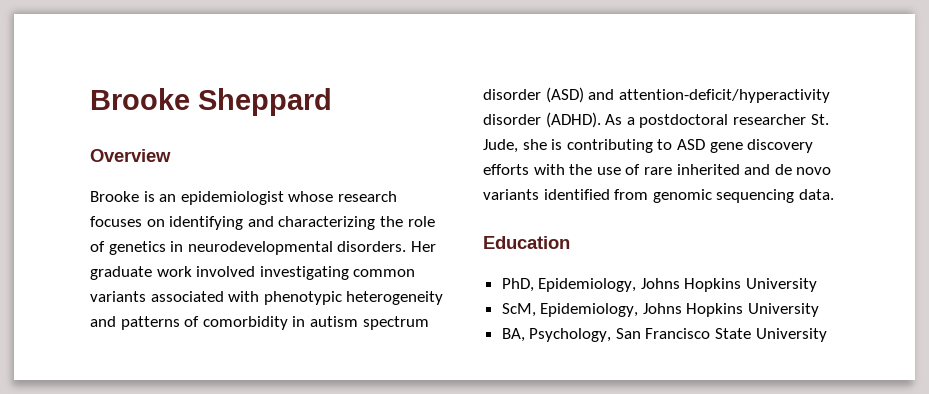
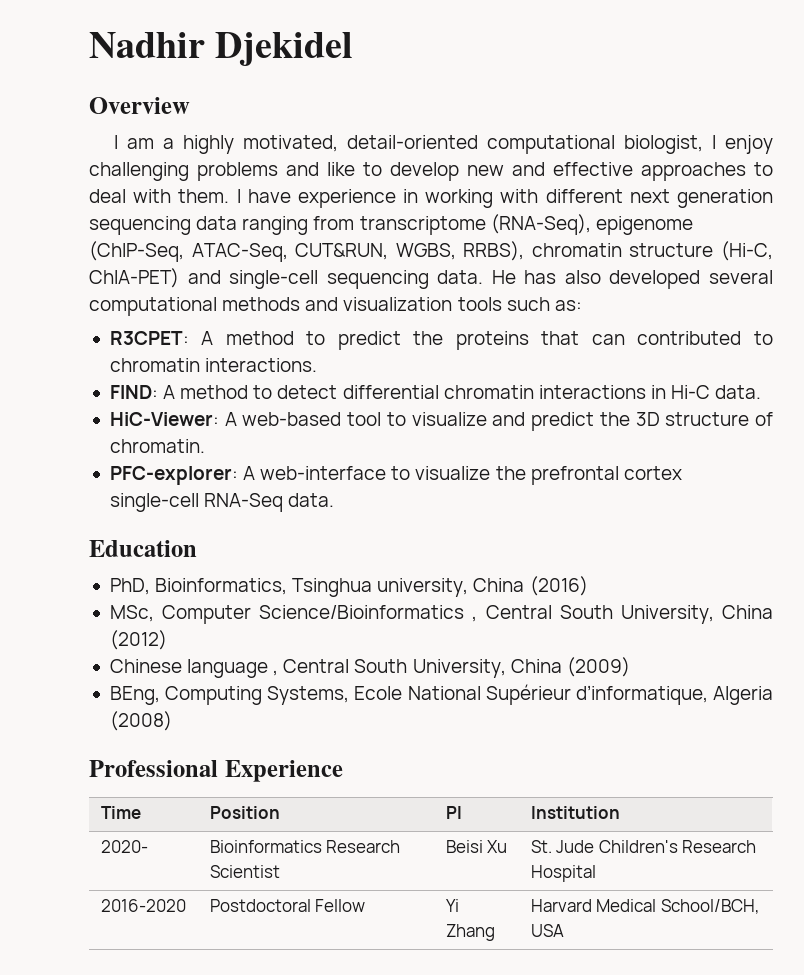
[90,88,332,116] Brooke Sheppard -> [89,32,354,66] Nadhir Djekidel
[90,191,397,205] [90,216,435,230] [90,241,436,255] [90,266,416,280] [90,291,444,305] [90,316,429,330] [483,87,830,103] [483,112,829,128] [483,139,814,153] [483,164,832,175] [483,189,834,203] [483,236,570,249] [501,278,818,292] [501,303,820,317] [501,328,827,342] Brooke is an epidemiologist whose research focuses on identifying and characterizing the role of genetics in neurodevelopmental disorders. Her graduate work involved investigating common variants associated with phenotypic heterogeneity and patterns of comorbidity in autism spectrum disorder (ASD) and attention-deficit/hyperactivity disorder (ADHD). As a postdoctoral researcher St. Jude, she is contributing to ASD gene discovery efforts with the use of rare inherited and de novo variants identified from genomic sequencing data. // Education // PhD, Epidemiology, Johns Hopkins University // ScM, Epidemiology, Johns Hopkins University // BA, Psychology, San Francisco State University -> [113,135,773,154] [89,162,773,181] [89,189,774,208] [89,214,693,235] [89,241,773,262] [89,268,773,289] [89,297,582,316] [109,331,773,350] [109,358,318,372] [109,385,762,399] [109,412,774,431] [109,439,205,453] [109,466,682,485] [109,493,335,512] [89,540,197,557] [109,576,588,597] [109,605,773,624] [109,630,167,650] [109,657,630,678] [109,684,773,705] [109,711,172,731] [89,760,343,782] [100,806,141,819] [209,806,280,819] [445,806,462,819] [530,806,620,819] [100,840,148,853] [209,840,401,853] [209,865,280,878] [445,840,508,853] [530,840,757,853] [530,865,596,882] [100,899,186,912] [209,899,366,912] [445,899,459,912] [445,924,495,941] [530,899,760,914] [530,924,564,937] I am a highly motivated, detail-oriented computational biologist, I enjoy challenging problems and like to develop new and effective approaches to deal with them. I have experience in working with different next generation sequencing data ranging from transcriptome (RNA-Seq), epigenome (ChIP-Seq, ATAC-Seq, CUT&RUN, WGBS, RRBS), chromatin structure (Hi-C, ChIA-PET) and single-cell sequencing data. He has also developed several computational methods and visualization tools such as: // R3CPET: A method to predict the proteins that can contributed to chromatin interactions. // FIND: A method to detect differential chromatin interactions in Hi-C data. // HiC-Viewer: A web-based tool to visualize and predict the 3D structure of chromatin. // PFC-explorer: A web-interface to visualize the prefrontal cortex single-cell RNA-Seq data. // Education // PhD, Bioinformatics, Tsinghua university, China (2016) // MSc, Computer Science/Bioinformatics , Central South University, China (2012) // Chinese language , Central South University, China (2009) // BEng, Computing Systems, Ecole National Supérieur d’informatique, Algeria (2008) // Professional Experience // Time | Position | PI | Institution // 2020- | Bioinformatics Research Scientist | Beisi Xu | St. Jude Children's Research Hospital // 2016-2020 | Postdoctoral Fellow | Yi Zhang | Harvard Medical School/BCH, USA

